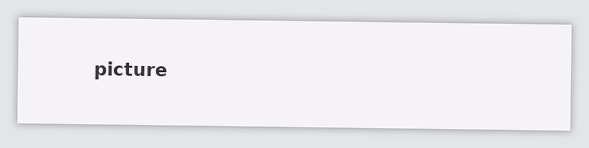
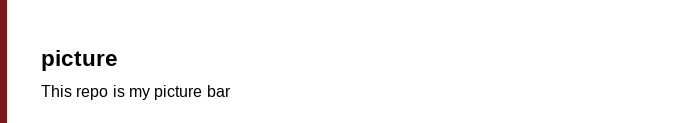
[93,61,168,81] picture -> [41,50,118,71] [41,85,231,100] picture // This repo is my picture bar

